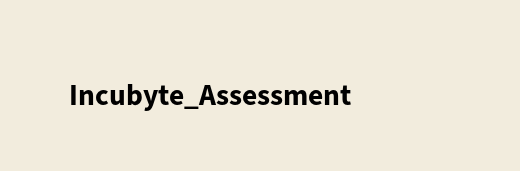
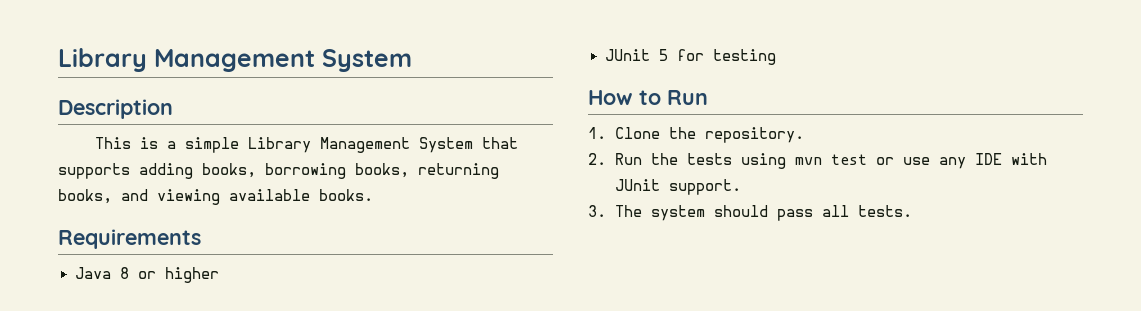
[69,84,351,111] Incubyte_Assessment -> [58,48,412,72] [58,99,173,119] [95,137,519,153] [58,163,499,179] [58,189,373,205] [58,229,201,249] [74,267,219,283] [604,49,776,65] [588,90,708,105] [588,127,805,143] [588,153,1048,169] [615,179,742,195] [588,205,913,221] Library Management System // Description // This is a simple Library Management System that supports adding books, borrowing books, returning books, and viewing available books. // Requirements // Java 8 or higher // JUnit 5 for testing // How to Run // 1. Clone the repository. // 2. Run the tests using mvn test or use any IDE with JUnit support. // 3. The system should pass all tests.

